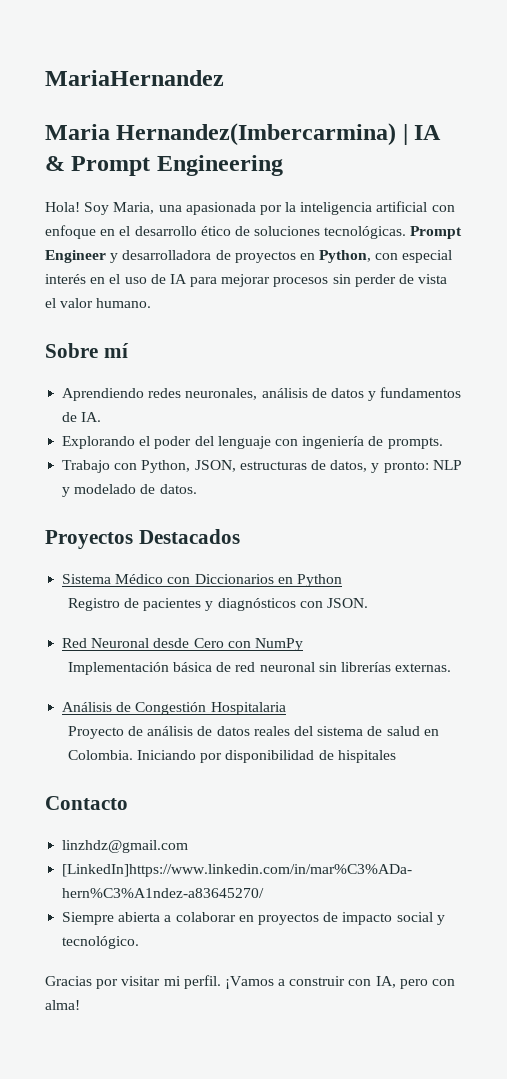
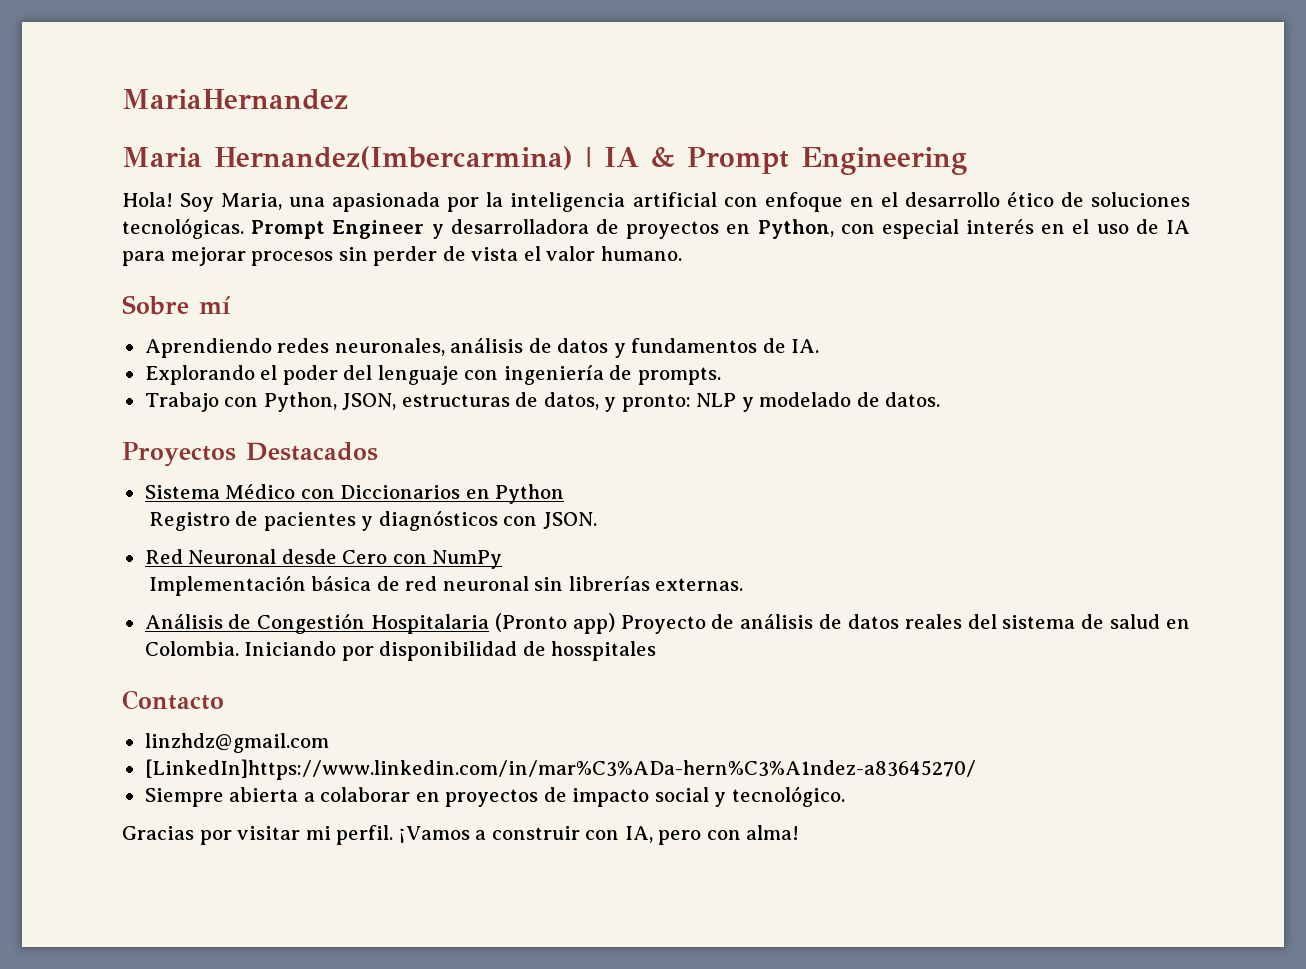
(286, 708) // -> [494,613,615,634] (Pronto app)
[337,750,396,763] hispitales -> [551,641,657,661] hosspitales

